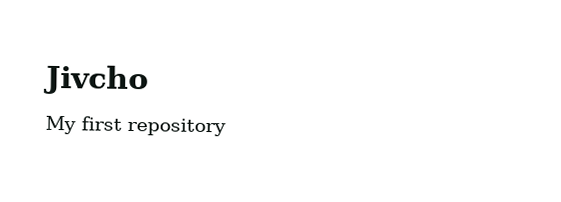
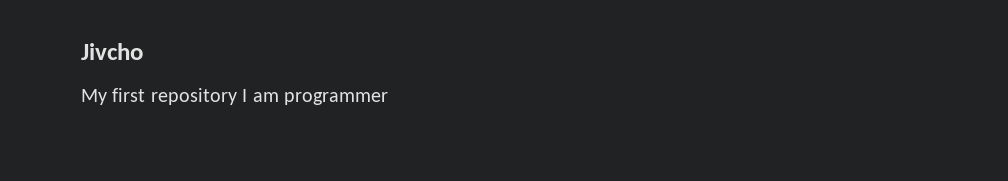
(226, 127) none -> [242,89,388,105] I am programmer

